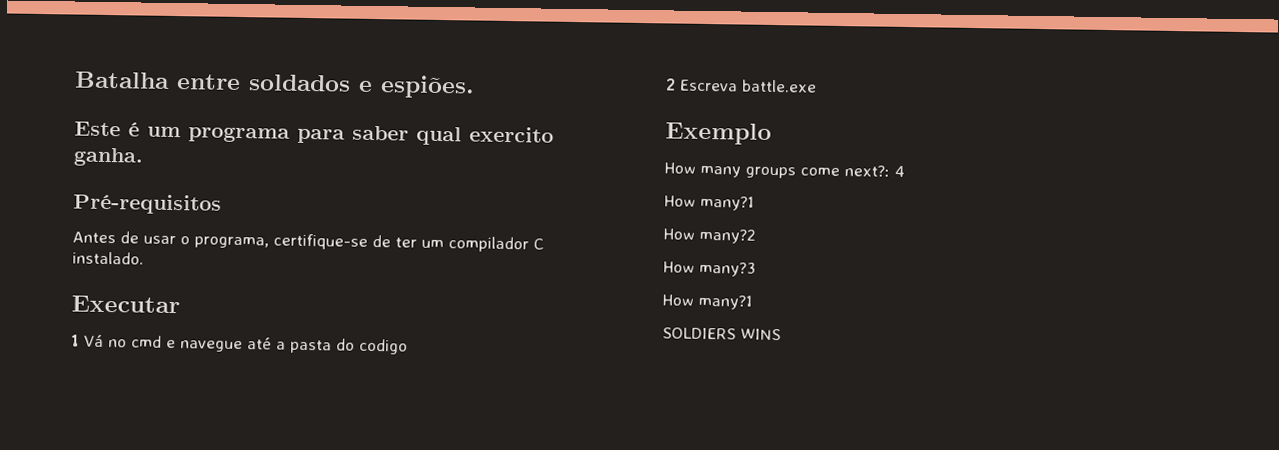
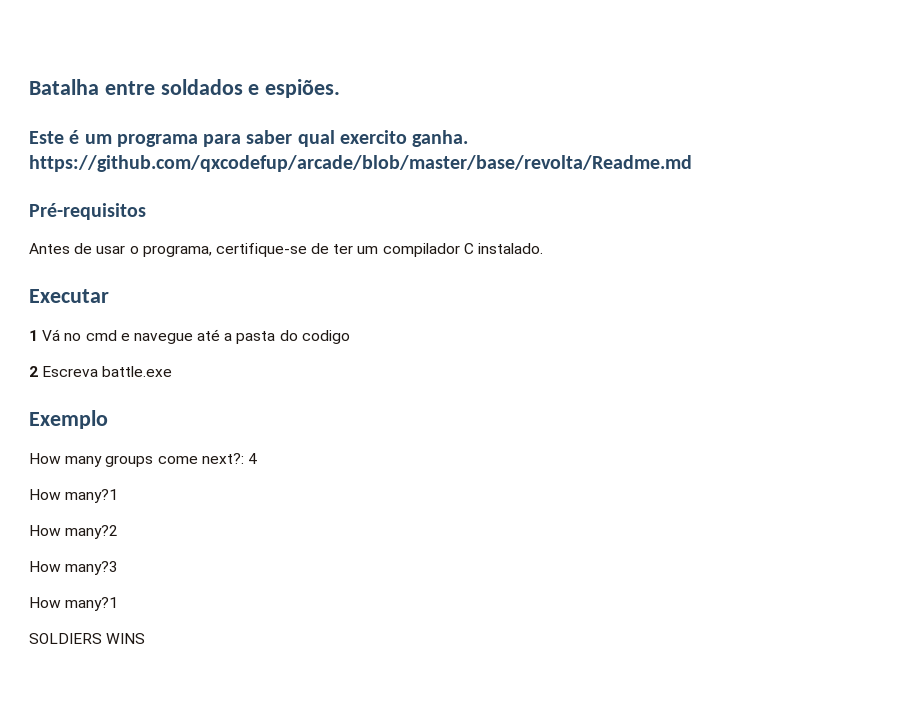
(144, 157) none -> [29,155,692,172] https://github.com/qxcodefup/arcade/blob/master/base/revolta/Readme.md

